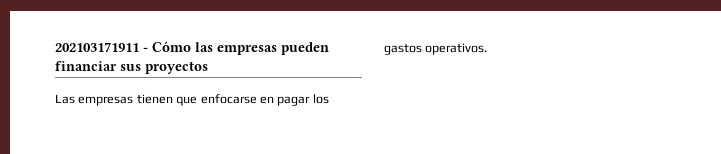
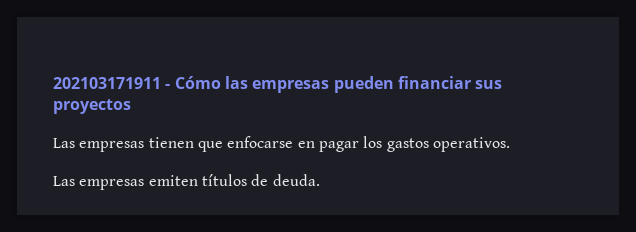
(488, 49) none -> [53,174,320,190] // Las empresas emiten títulos de deuda.

